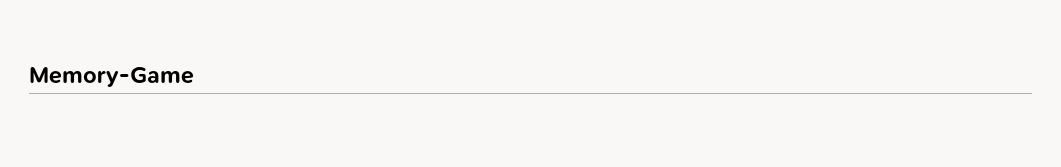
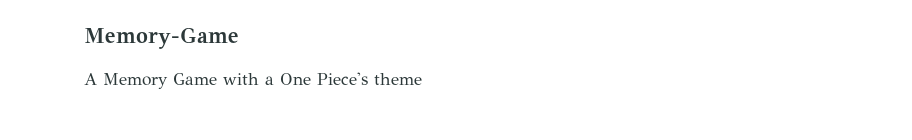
(194, 77) none -> [84,72,422,89] // A Memory Game with a One Piece's theme

